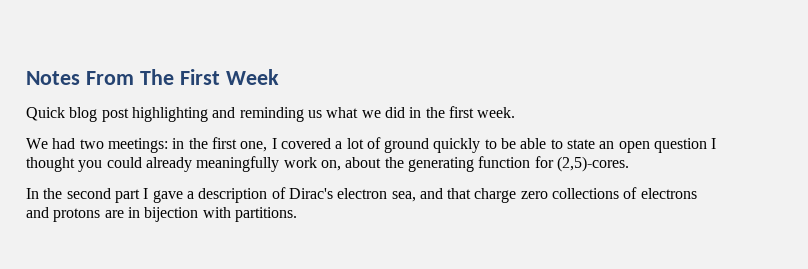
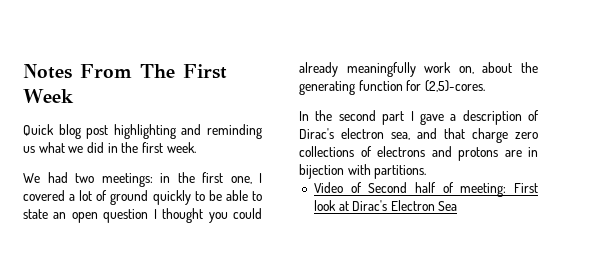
(297, 214) none -> [313,182,538,197] [313,200,458,211] // Video of Second half of meeting: First look at Dirac's Electron Sea

